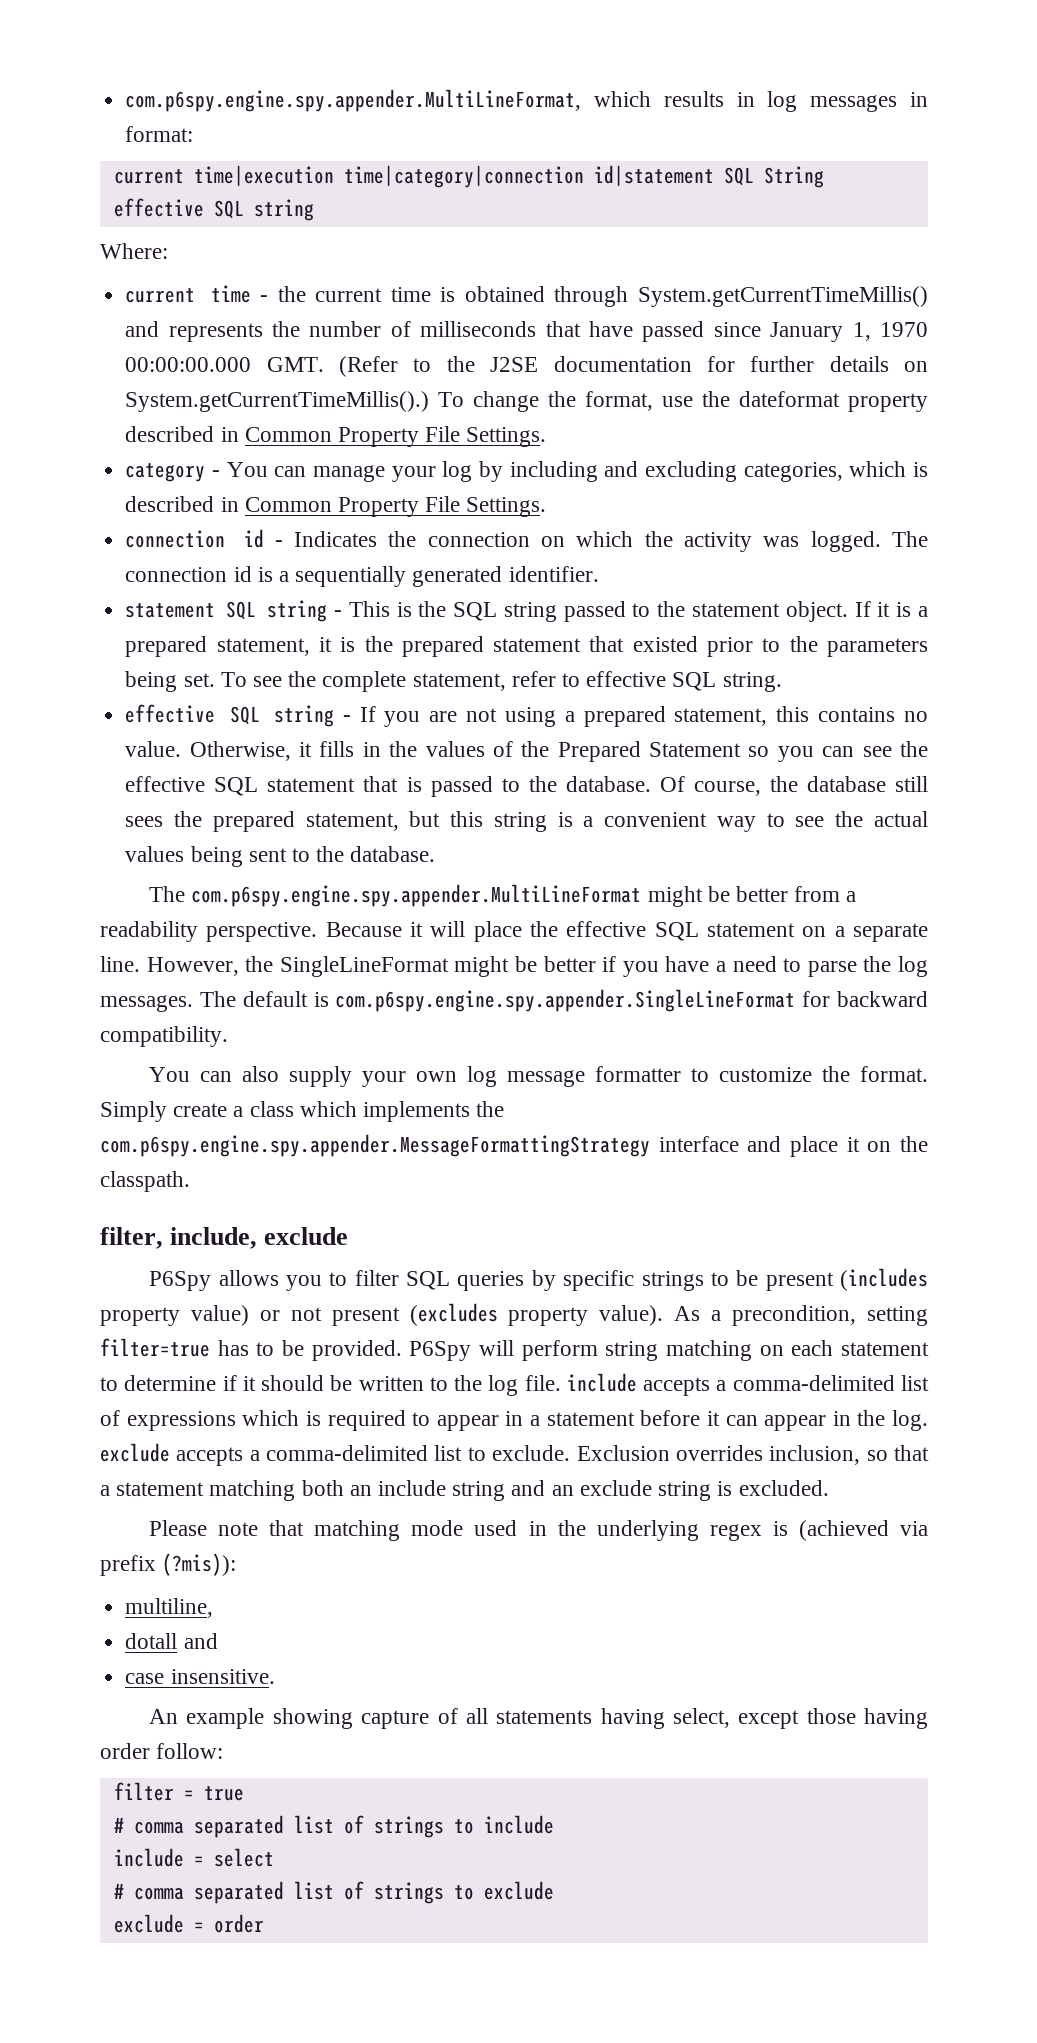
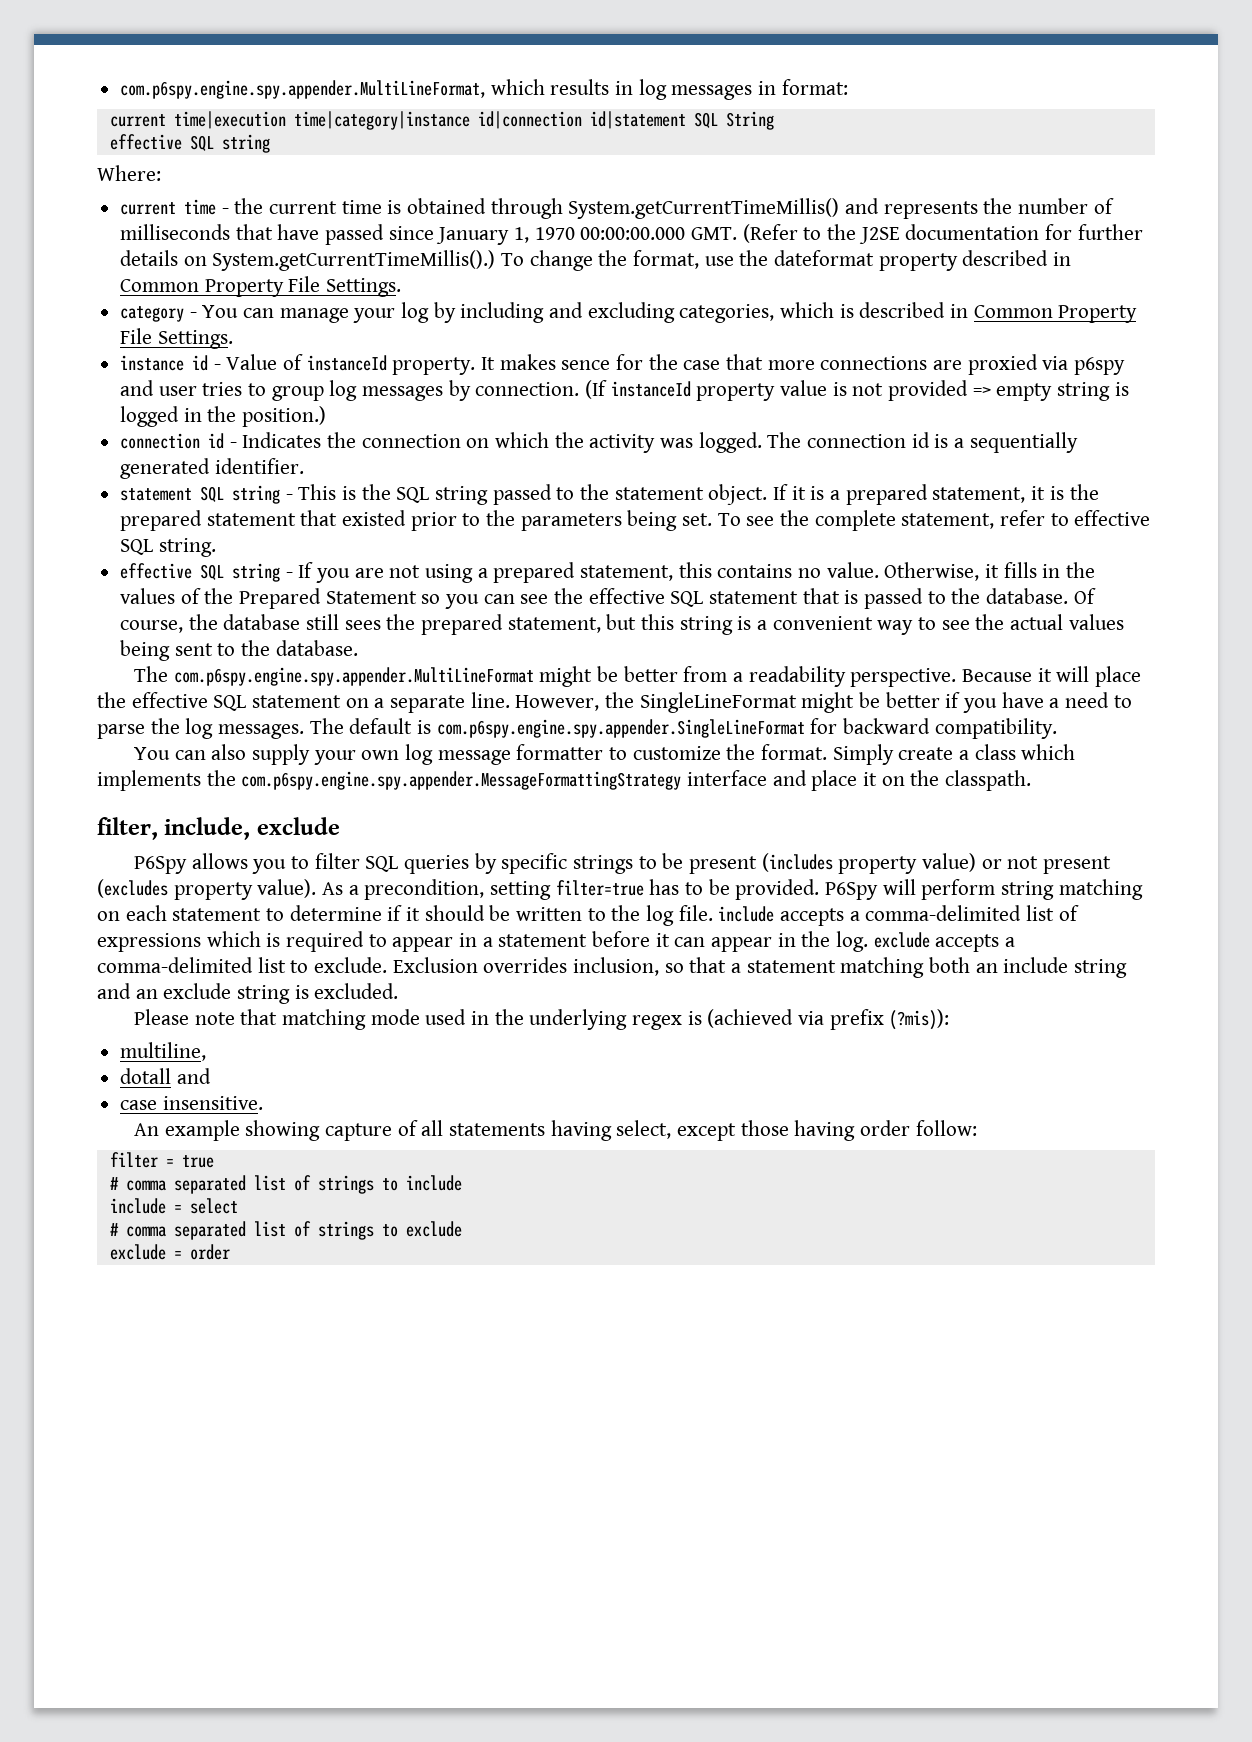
[343,165,584,188] time|category|connection -> [293,111,582,130] time|category|instance id|connection
(547, 507) none -> [120,354,1126,375] [120,380,1129,401] [120,406,327,427] // instance id - Value of instanceId property. It makes sence for the case that more connections are proxied via p6spy and user tries to group log messages by connection. (If instanceId property value is not provided => empty string is logged in the position.)

